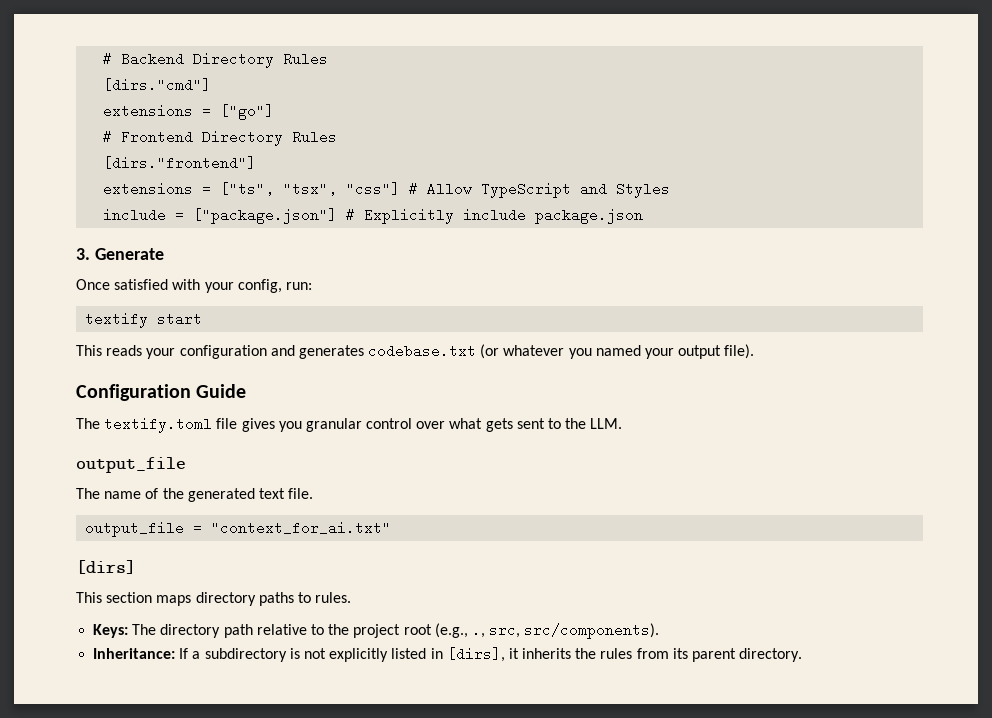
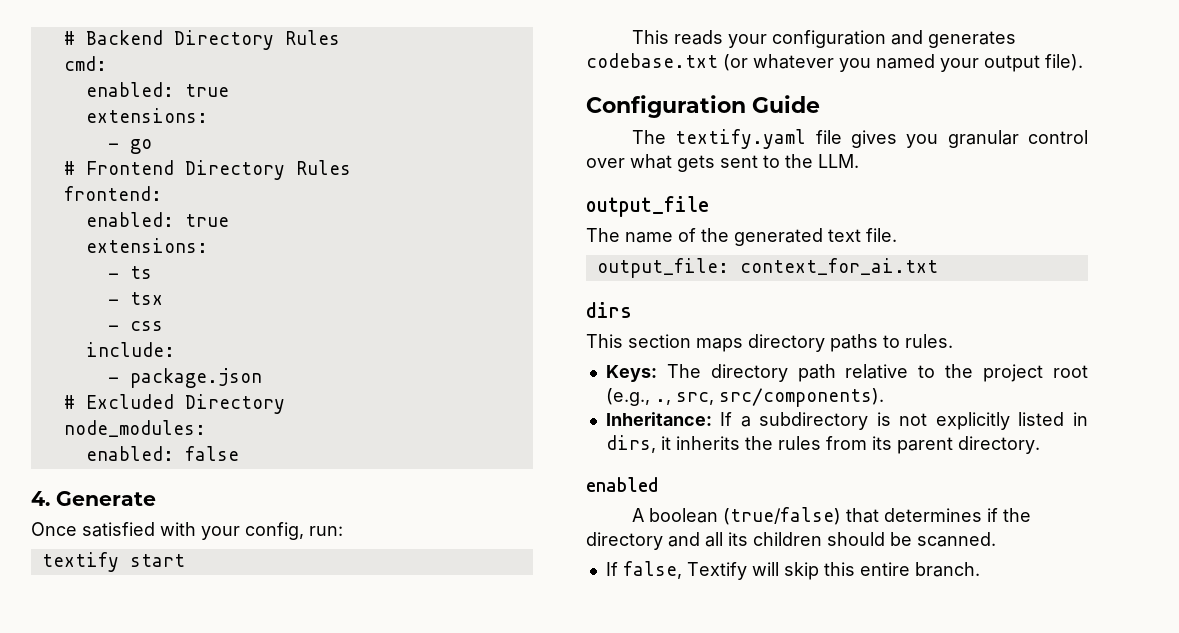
[103,78,212,92] [103,104,275,120] [103,130,338,146] [103,156,257,170] [103,182,671,198] [103,208,644,224] [76,248,90,260] [dirs."cmd"] // extensions = ["go"] // # Frontend Directory Rules // [dirs."frontend"] // extensions = ["ts", "tsx", "css"] # Allow TypeScript and Styles // include = ["package.json"] # Explicitly include package.json // 3. -> [63,56,107,71] [85,82,229,97] [85,108,208,123] [107,139,152,154] [63,160,351,180] [63,186,162,201] [85,212,229,227] [85,238,208,253] [107,266,152,279] [107,292,163,305] [107,321,163,331] [85,342,175,357] [107,368,262,388] [63,394,285,414] [63,420,206,437] [85,446,239,461] [31,491,50,506] cmd: // enabled: true // extensions: // - go // # Frontend Directory Rules // frontend: // enabled: true // extensions: // - ts // - tsx // - css // include: // - package.json // # Excluded Directory // node_modules: // enabled: false // 4.
[104,417,213,433] textify.toml -> [675,129,807,149] textify.yaml
[85,521,392,537] [76,560,136,574] output_file = "context_for_ai.txt" // [dirs] -> [596,258,938,278] [586,302,632,318] output_file: context_for_ai.txt // dirs
[446,647,505,662] [dirs], -> [605,435,656,453] dirs,
(803, 655) none -> [586,477,658,492] [632,507,1032,525] [586,532,996,550] [605,561,980,580] // enabled // A boolean (true/false) that determines if the directory and all its children should be scanned. // If false, Textify will skip this entire branch.

